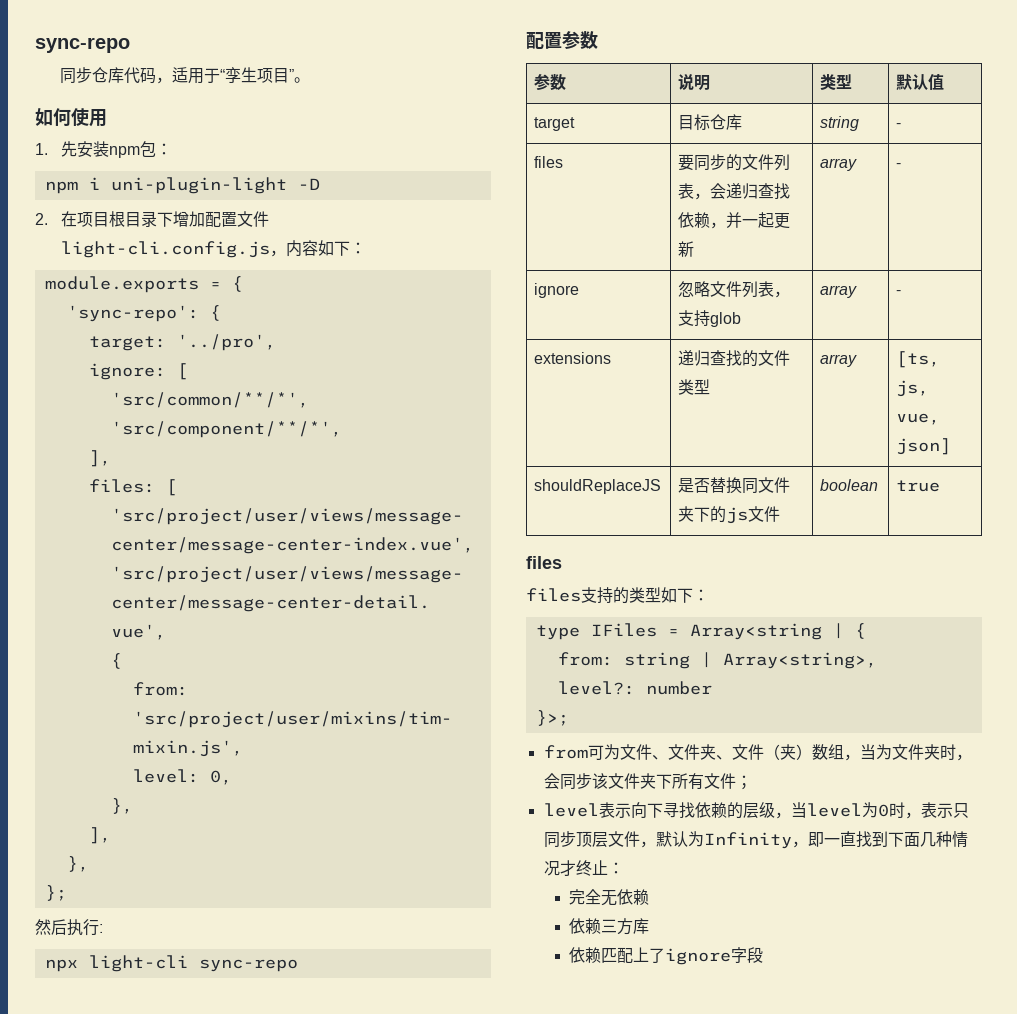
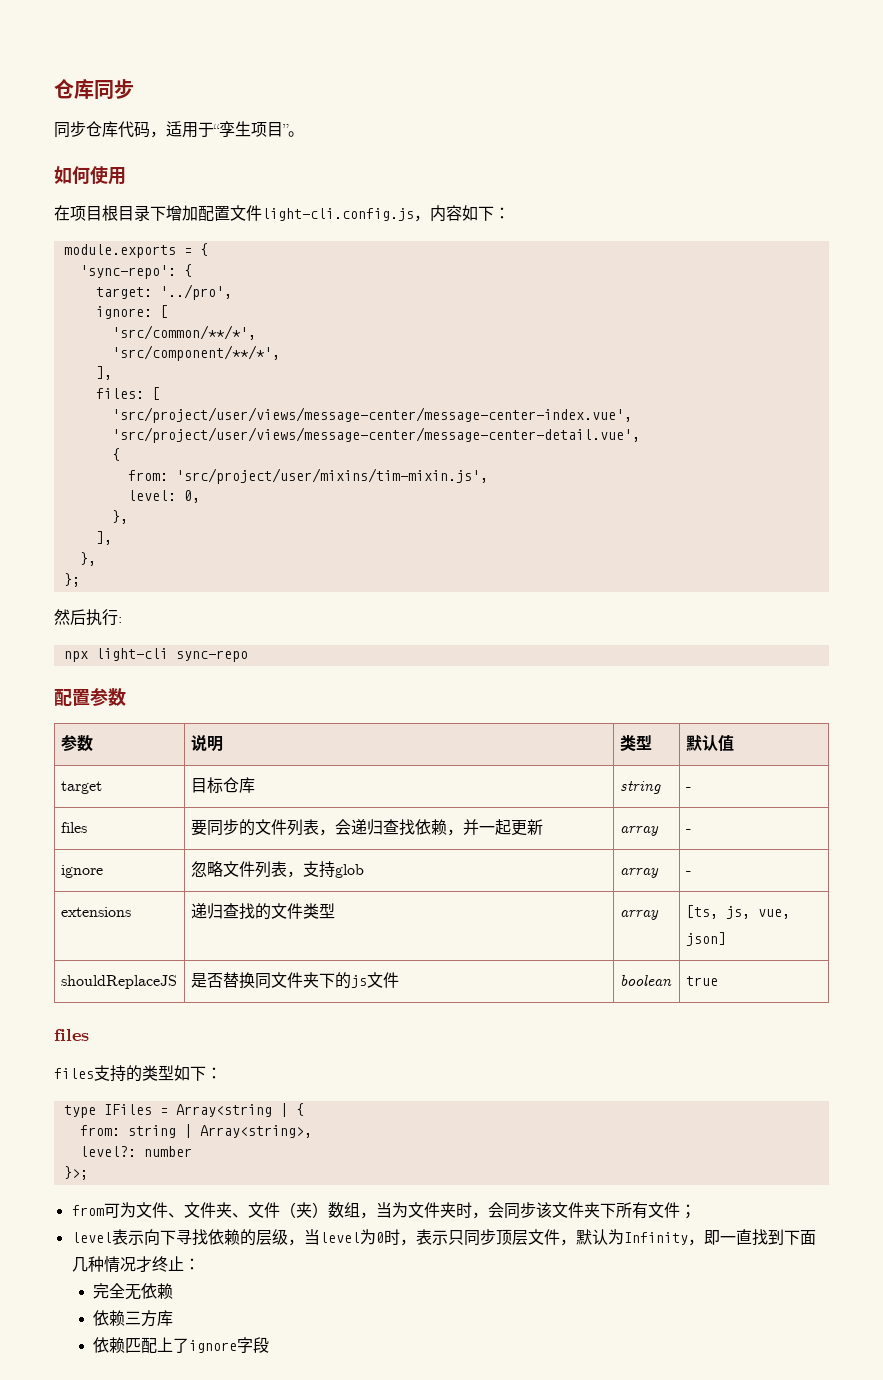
[35,37,130,53] sync-repo -> [54,79,134,100] 仓库同步
[35,141,172,158] [44,177,320,194] [35,213,48,225] 1.先安装npm包： // npm i uni-plugin-light -D // 2. -> (126, 176) none

